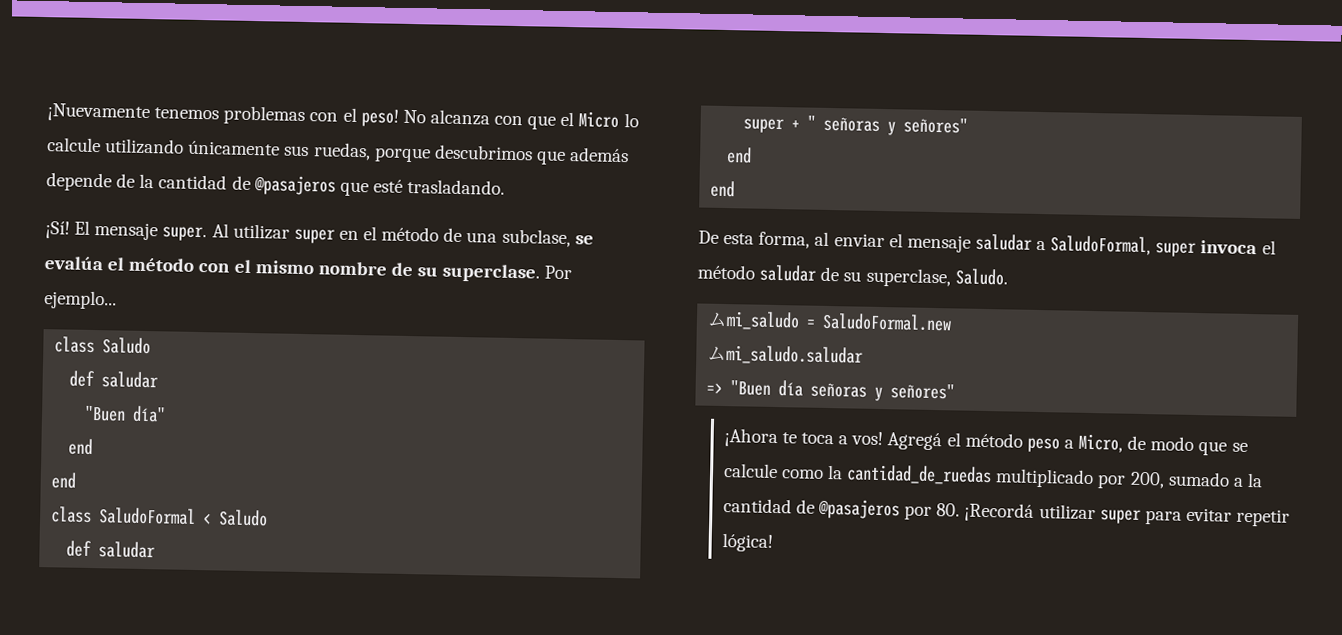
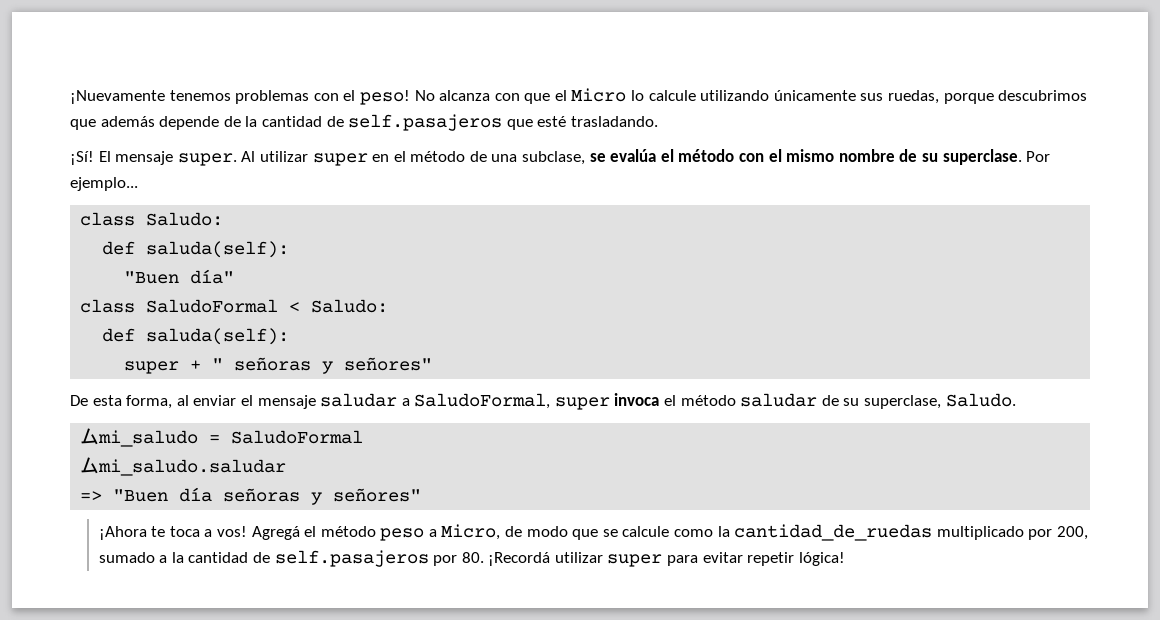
[253,175,336,196] @pasajeros -> [348,114,503,131] self.pasajeros
[102,337,152,355] [69,370,159,389] Saludo // def saludar -> [146,212,224,226] [102,241,290,258] Saludo: // def saluda(self):
[68,438,94,456] [51,472,77,489] // end // end -> (235, 276) none
[218,509,269,527] [66,540,156,559] Saludo // def saludar -> [311,299,389,313] [102,328,290,345] Saludo: // def saluda(self):
[726,147,753,164] [710,180,736,198] // end // end -> (433, 364) none
[822,312,953,332] SaludoFormal.new -> [231,430,364,444] SaludoFormal
[818,498,901,520] @pasajeros -> [274,550,429,567] self.pasajeros

